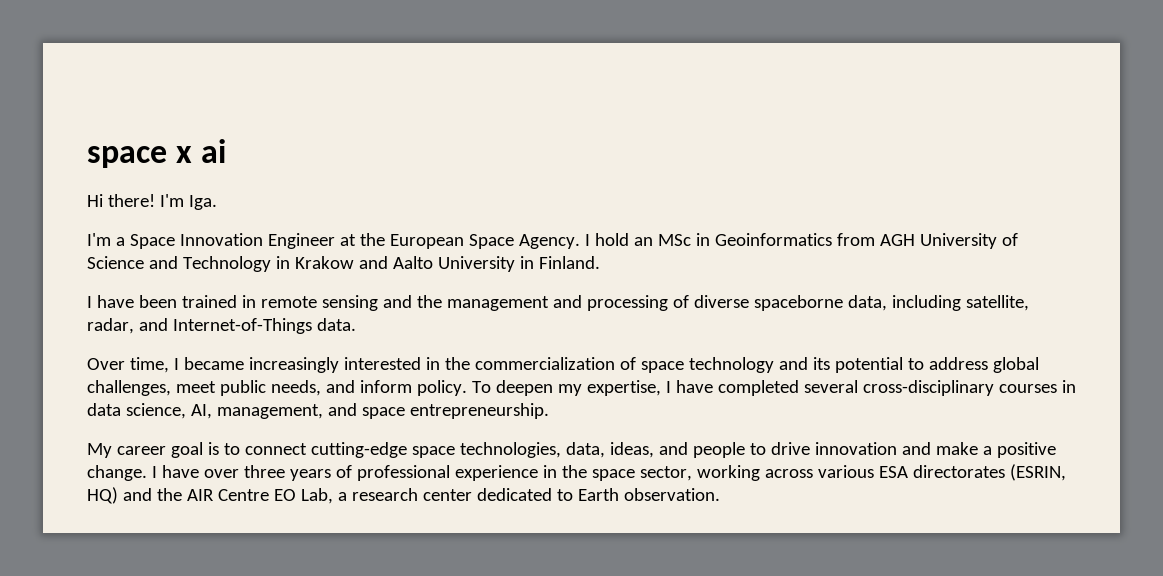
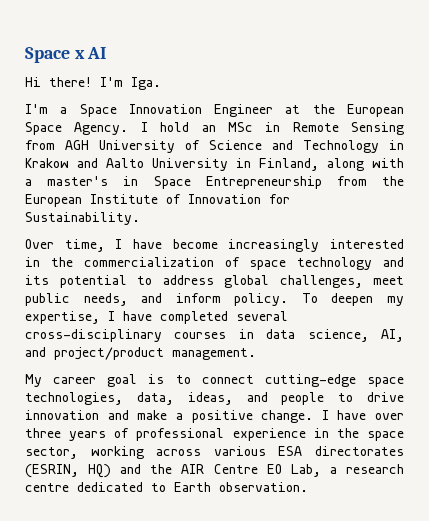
[87,139,227,168] space x ai -> [25,47,107,63] Space x AI
[714,233,832,246] Geoinformatics -> [292,122,404,135] Remote Sensing
[538,256,600,269] [87,295,1029,311] [87,318,356,334] Finland. // I have been trained in remote sensing and the management and processing of diverse spaceborne data, including satellite, radar, and Internet-of-Things data. -> [259,158,404,171] [25,176,404,189] [25,194,290,207] [25,212,140,225] Finland, along with a master's in Space Entrepreneurship from the European Institute of Innovation for Sustainability.
[183,357,244,370] became -> [133,239,218,249] have become
[216,403,549,419] management, and space entrepreneurship. -> [25,347,256,360] and project/product management.
[422,489,472,501] center -> [25,483,69,492] centre

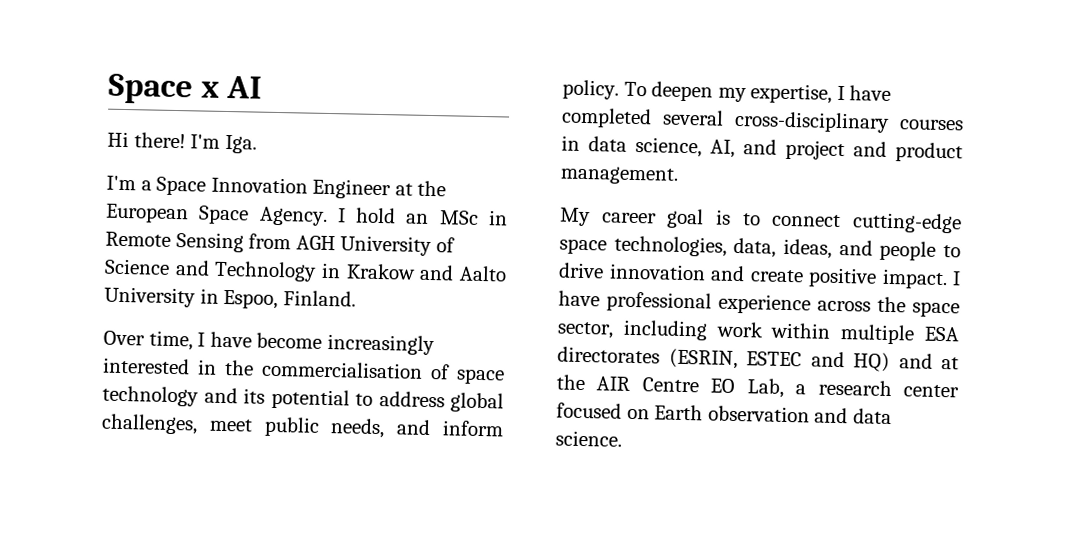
[259,158,404,171] [25,176,404,189] [25,194,290,207] [25,212,140,225] Finland, along with a master's in Space Entrepreneurship from the European Institute of Innovation for Sustainability. -> [223,289,356,310] Espoo, Finland.
[83,257,214,267] commercialization -> [261,360,423,379] commercialisation
[54,347,164,360] project/product -> [785,139,963,163] project and product
[137,410,404,423] [25,428,130,441] make a positive change. I have over three years of -> [749,267,961,290] [558,290,600,307] create positive impact. I have
[313,428,329,438] in -> [817,300,871,312] across
[90,446,266,459] working across various -> [622,319,916,345] including work within multiple
(79, 471) none -> [746,351,845,368] ESTEC and
(142, 469) none -> [941,357,959,370] at
[25,482,308,492] centre dedicated to Earth observation. -> [903,384,959,398] [556,402,892,425] [555,430,622,447] center focused on Earth observation and data science.

